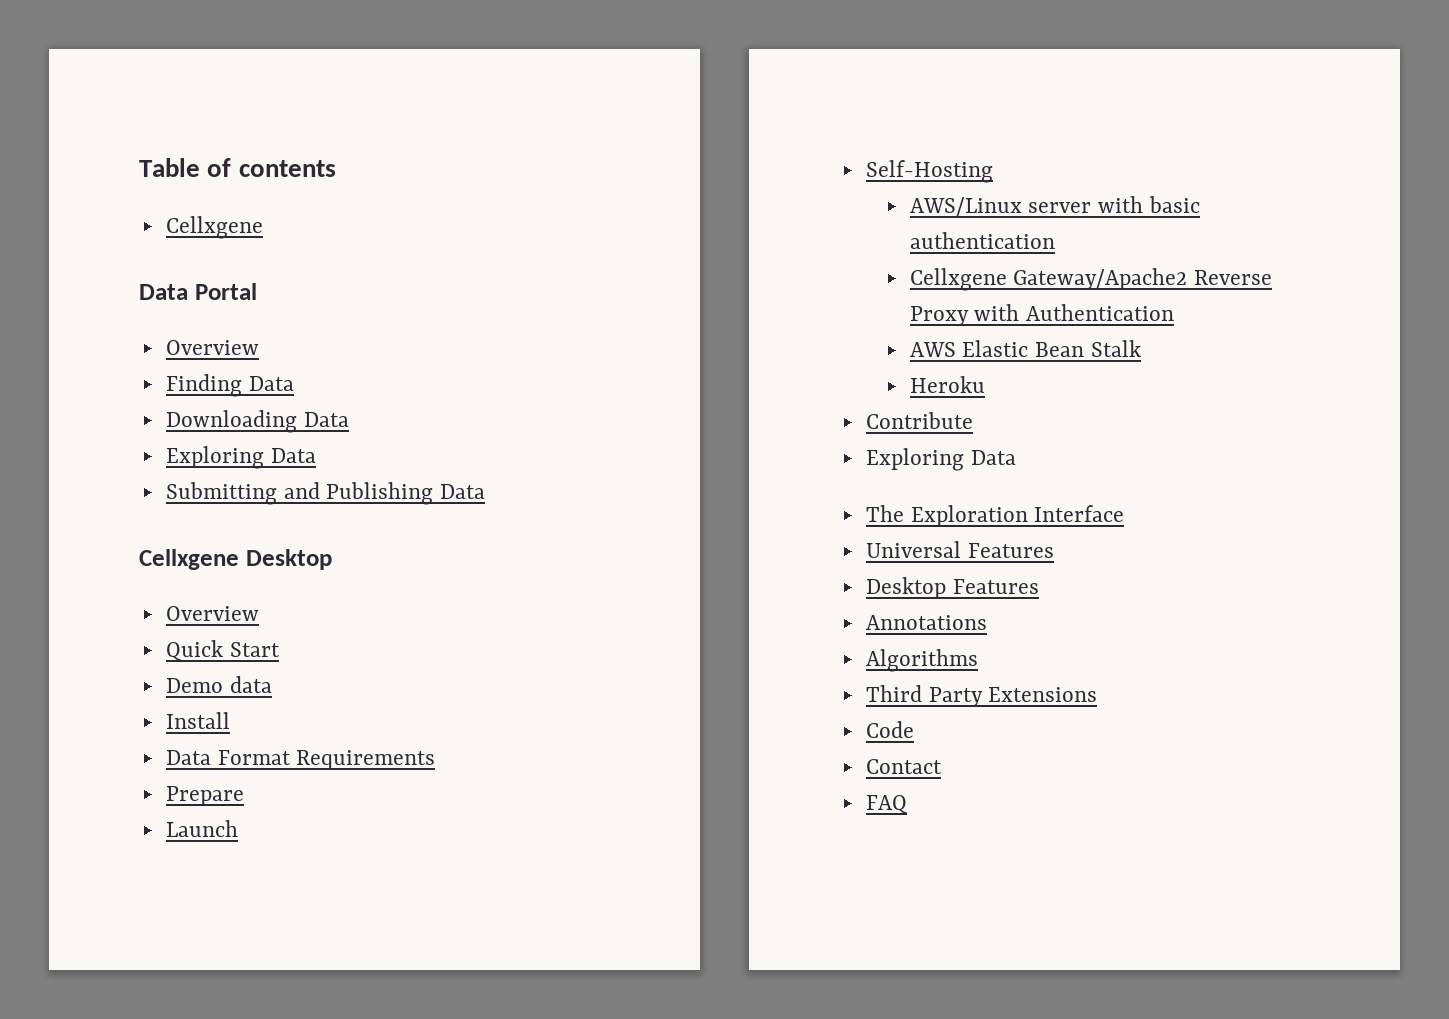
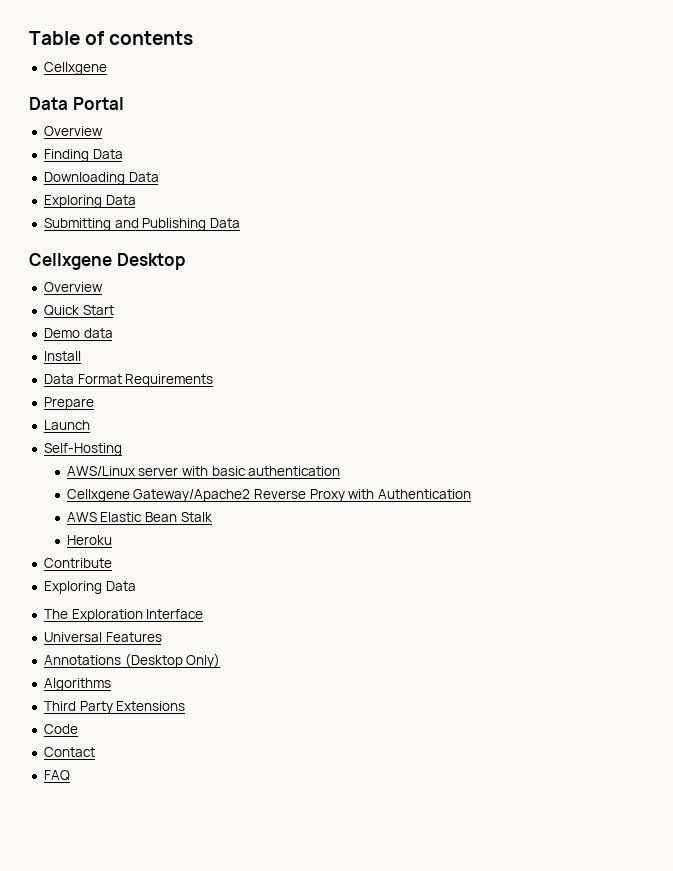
[865,577,1039,599] // Desktop Features -> (162, 637) none
(987, 622) none -> [124,653,221,668] (Desktop Only)

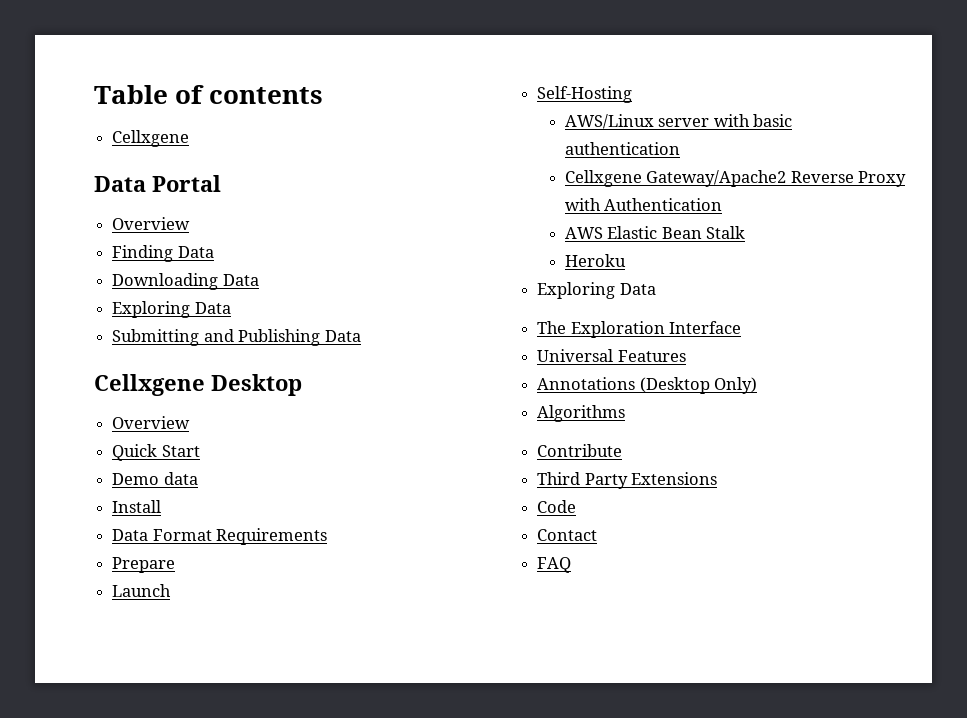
[43,558,112,568] // Contribute -> (626, 260) none
(111, 684) none -> [537,444,623,457] // Contribute

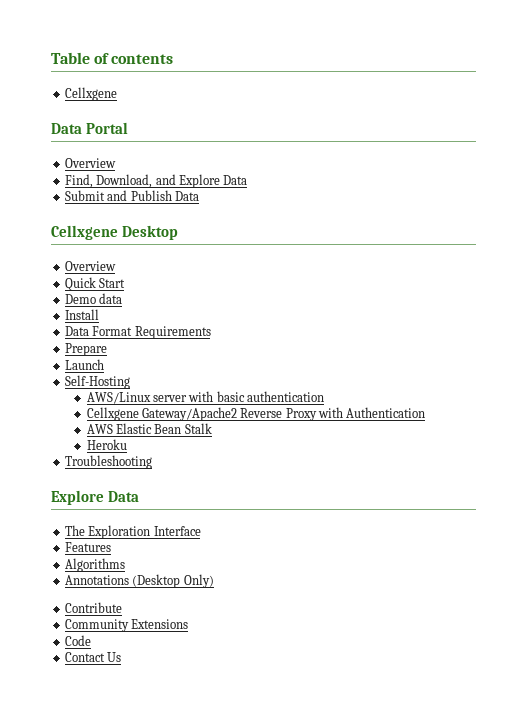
[112,245,214,262] [112,273,259,290] [112,301,231,318] [112,329,321,346] Finding Data // Downloading Data // Exploring Data // Submitting and Publishing -> [64,174,248,188] [64,190,172,201] Find, Download, and Explore Data // Submit and Publish
[537,282,616,299] Exploring -> [64,455,152,469] [51,490,104,505] Troubleshooting // Explore
[537,349,614,362] Universal -> (201, 531) none
(686, 356) none -> [64,558,125,572] // Algorithms
[537,405,626,422] // Algorithms -> (214, 581) none
[537,472,628,489] Third Party -> [64,619,129,632] Community
[537,557,572,573] // FAQ -> [107,652,122,662] Us

